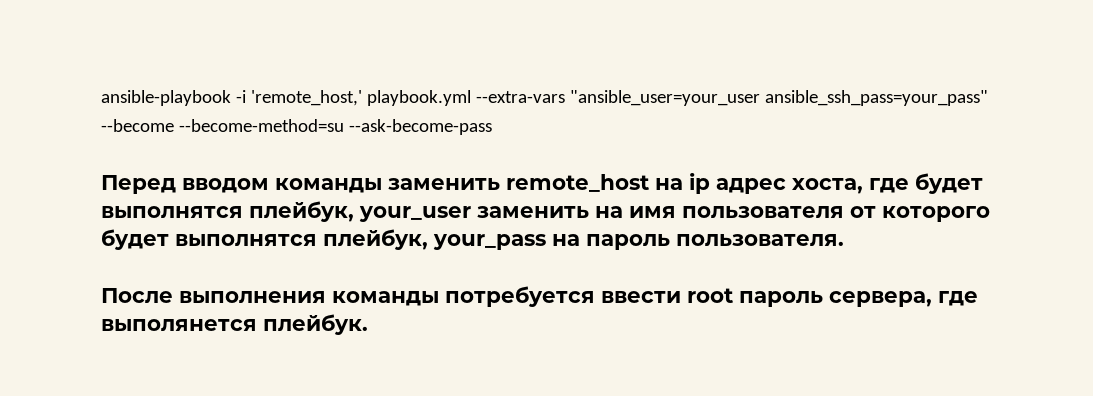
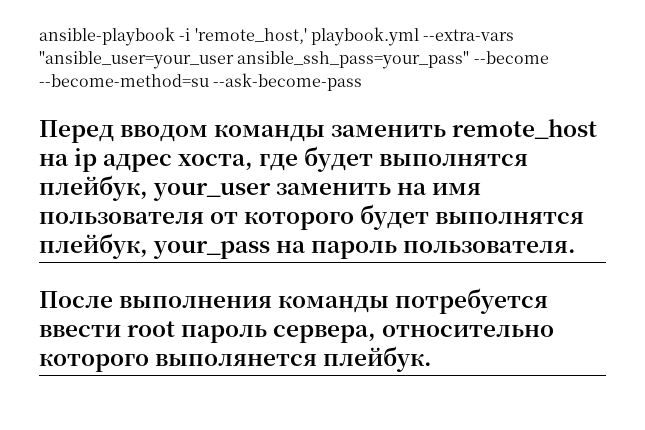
[938,291,978,306] где -> [382,325,555,337] [39,354,149,372] относительно которого

